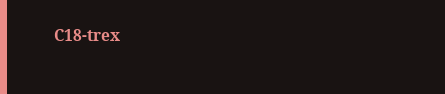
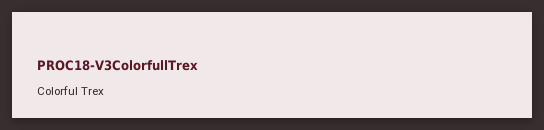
[54,29,120,41] C18-trex -> [37,60,198,71] [37,86,105,95] PROC18-V3ColorfullTrex // Colorful Trex

